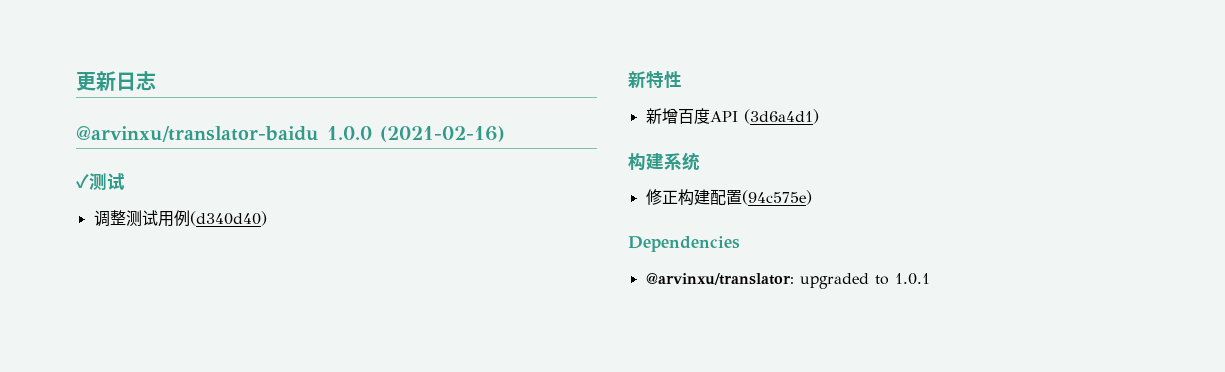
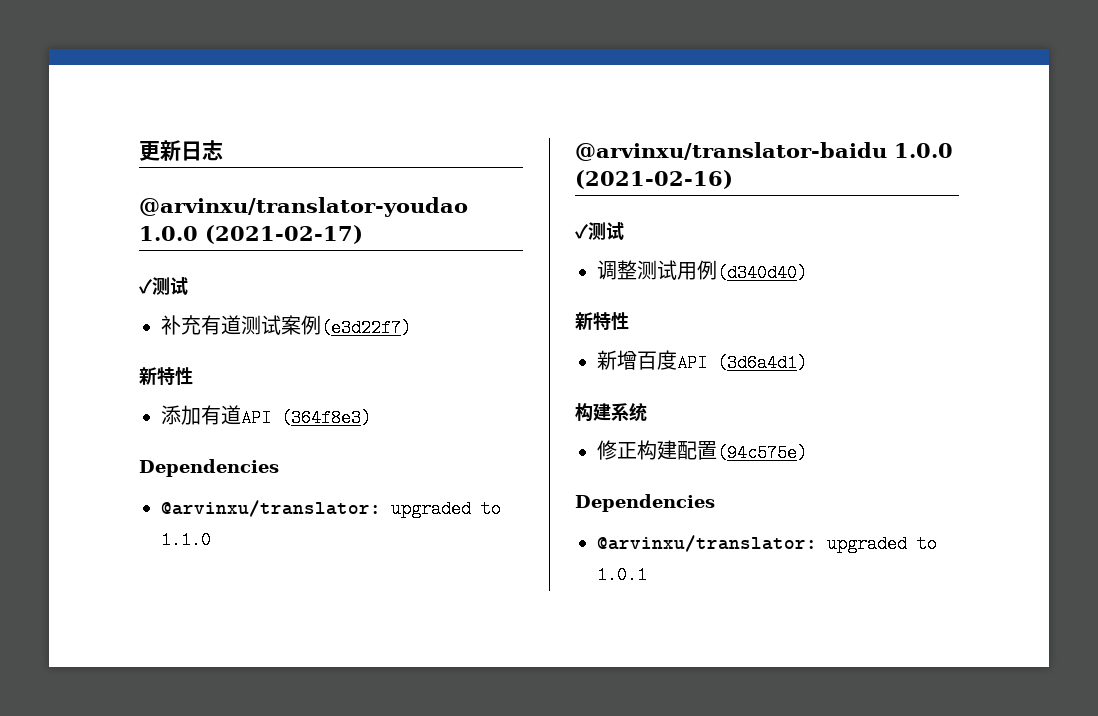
(156, 81) none -> [139,197,468,217] [139,225,363,244] [139,277,188,295] [161,315,411,337] [139,367,193,386] [161,405,371,427] [139,459,279,477] [161,500,501,518] [161,531,211,549] // @arvinxu/translator-youdao 1.0.0 (2021-02-17) // ✓测试 // 补充有道测试案例(e3d22f7) // 新特性 // 添加有道API (364f8e3) // Dependencies // @arvinxu/translator: upgraded to 1.1.0

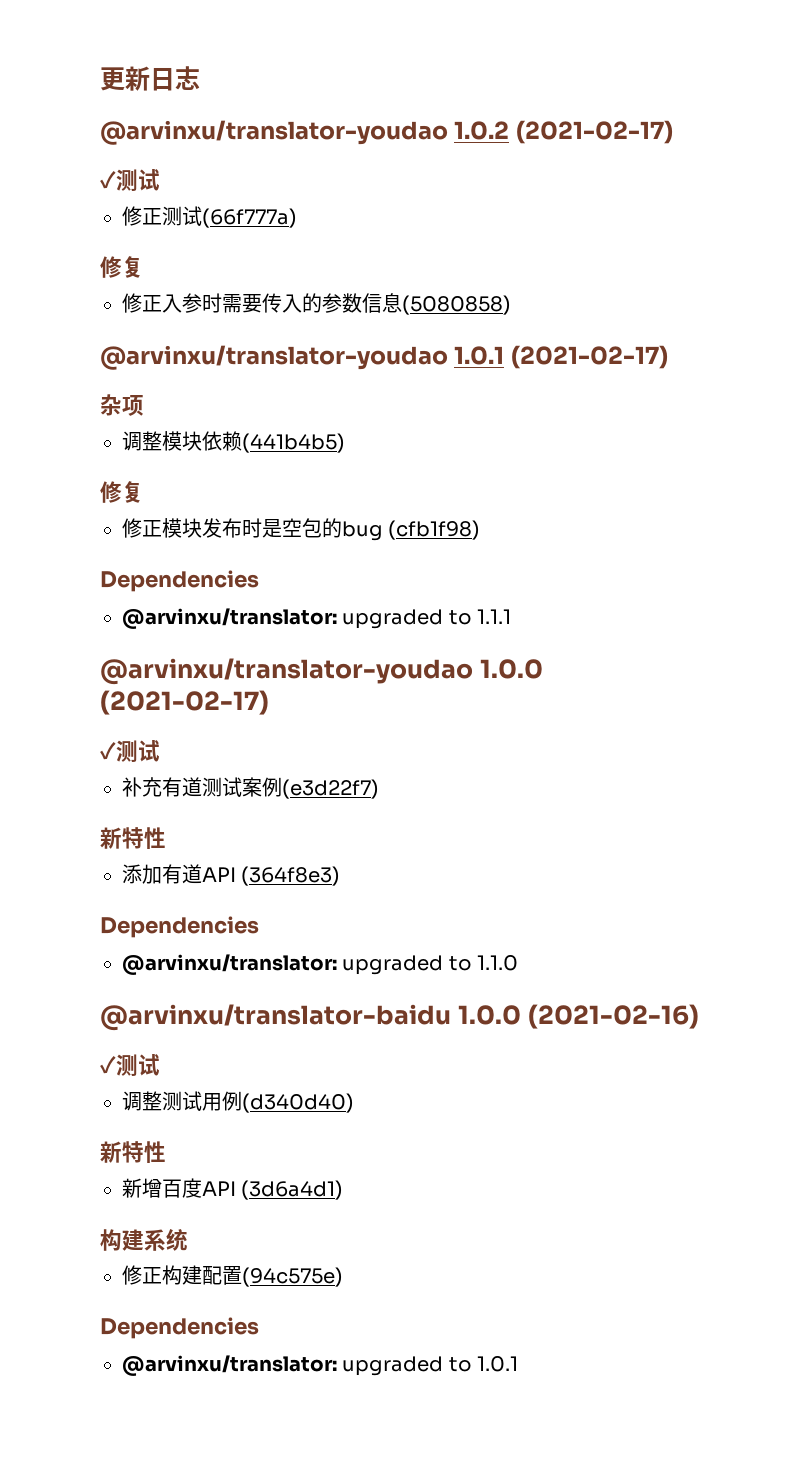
(223, 150) none -> [100,120,673,145] [100,169,160,191] [122,206,297,228] [100,256,144,278] [122,293,511,315] [100,345,668,370] [100,394,144,416] [122,431,345,453] [100,481,144,503] [122,518,481,541] [100,570,259,592] [122,608,512,629] // @arvinxu/translator-youdao 1.0.2 (2021-02-17) // ✓测试 // 修正测试(66f777a) // 修复 // 修正入参时需要传入的参数信息(5080858) // @arvinxu/translator-youdao 1.0.1 (2021-02-17) // 杂项 // 调整模块依赖(441b4b5) // 修复 // 修正模块发布时是空包的bug (cfb1f98) // Dependencies // @arvinxu/translator: upgraded to 1.1.1

